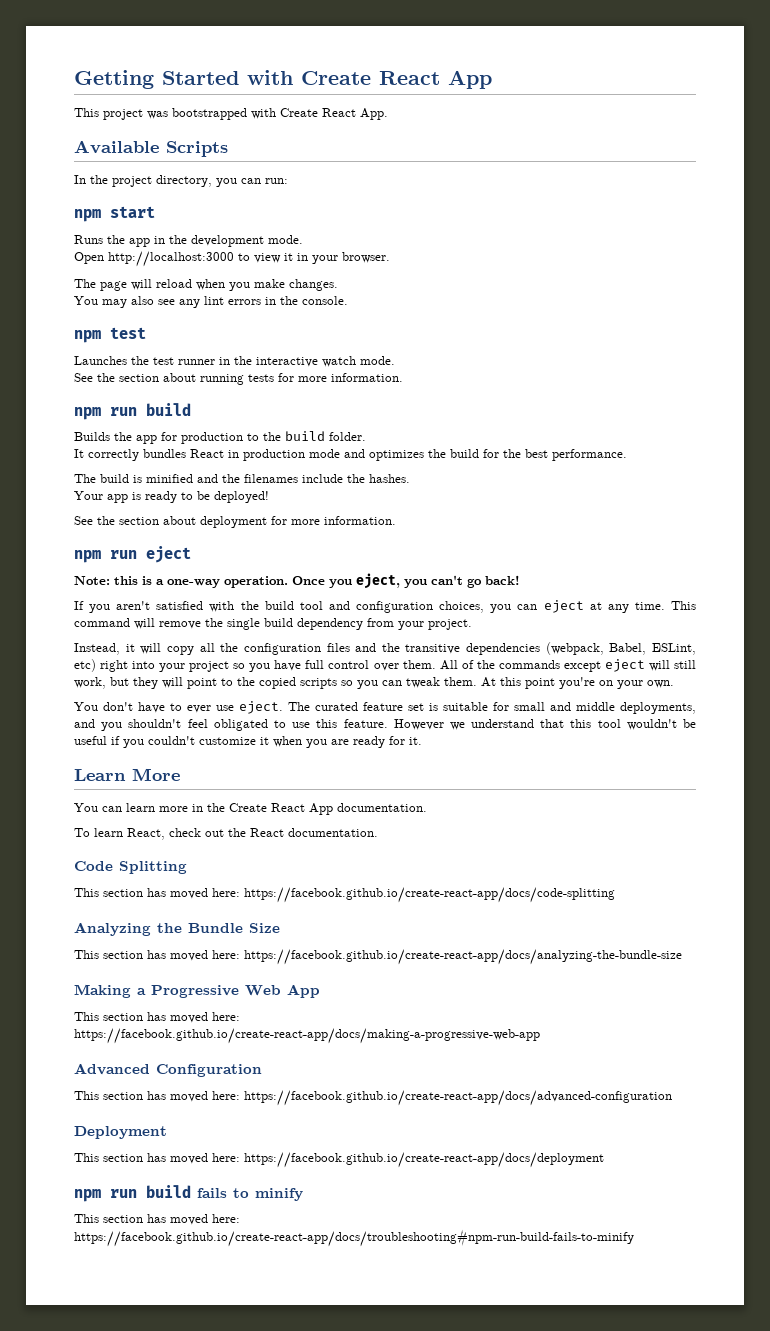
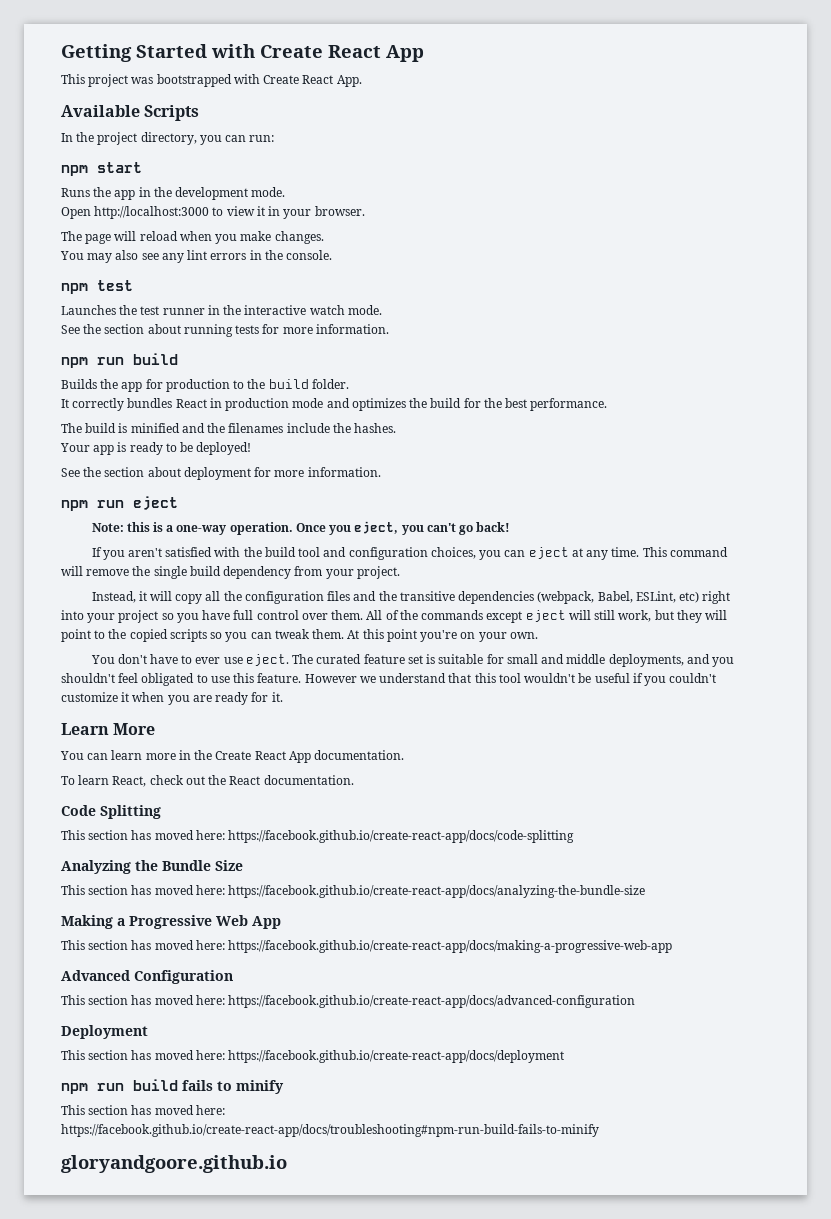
(634, 1238) none -> [61,1155,287,1173] // gloryandgoore.github.io

